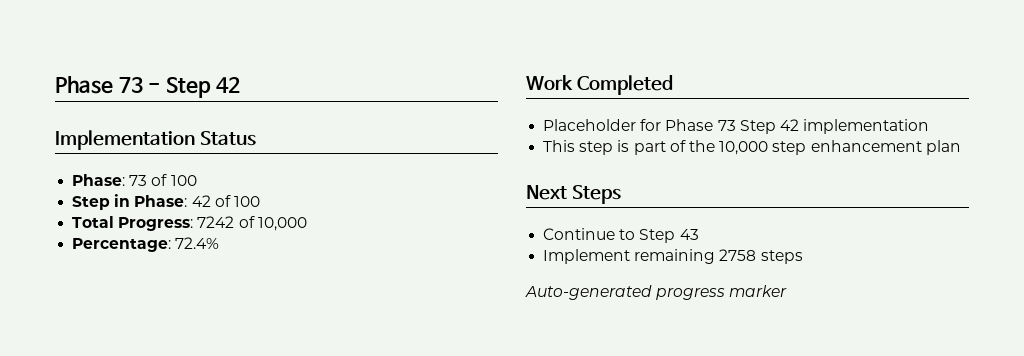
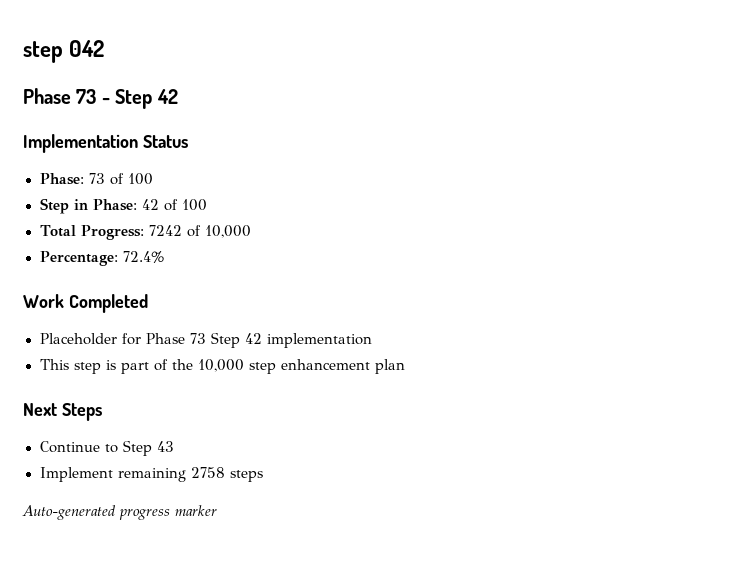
(55, 85) none -> [23,40,105,63] step 042 //

